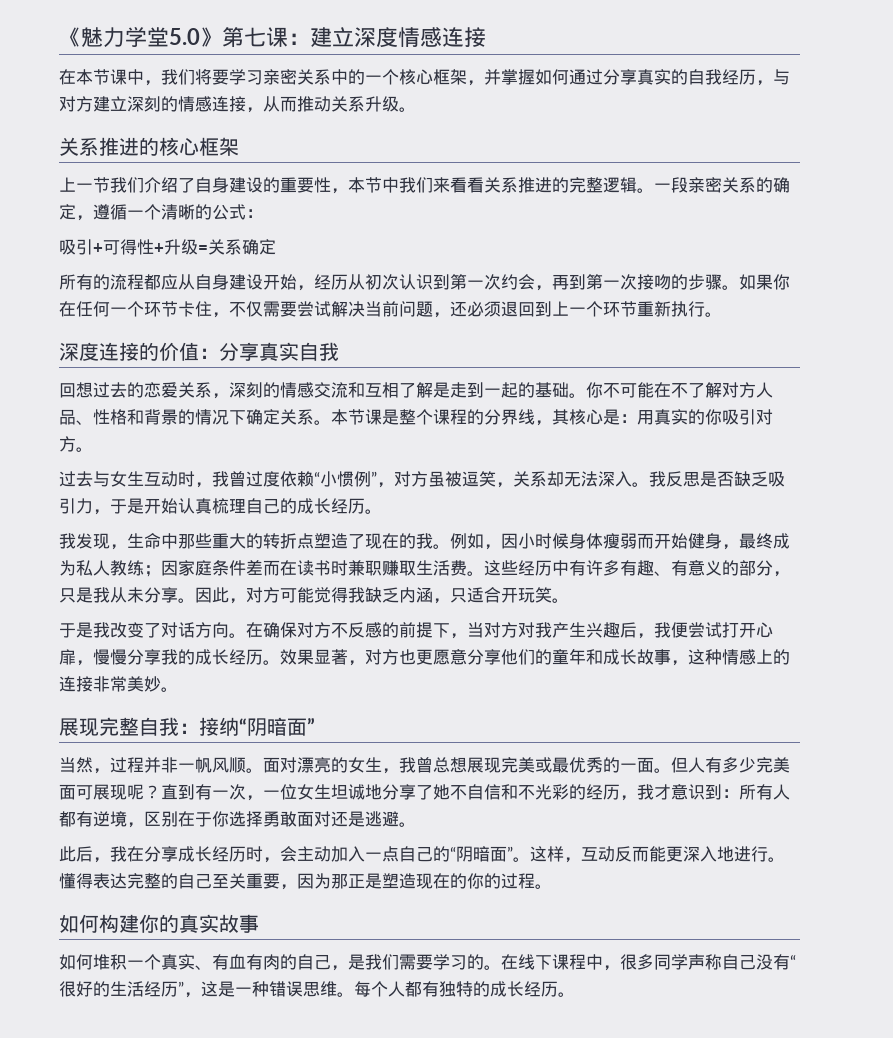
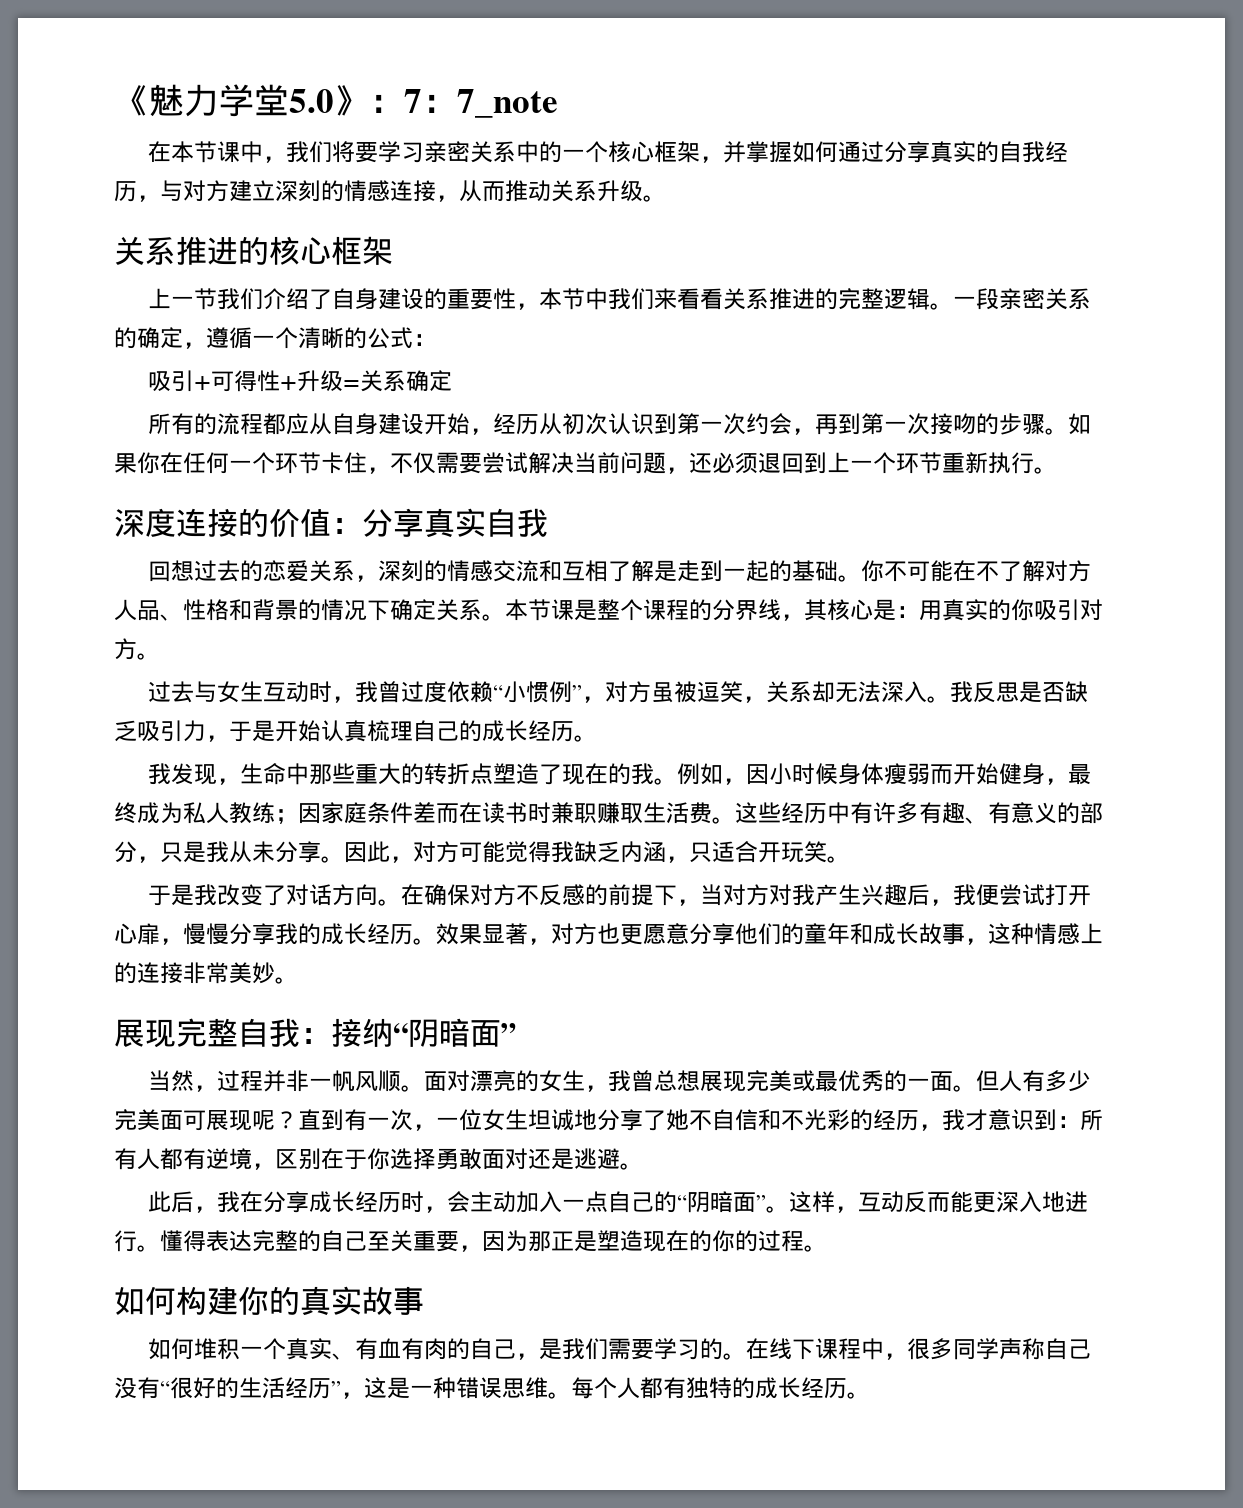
[222,27,486,48] 第七课：建立深度情感连接 -> [369,89,558,118] ：7：7_note

